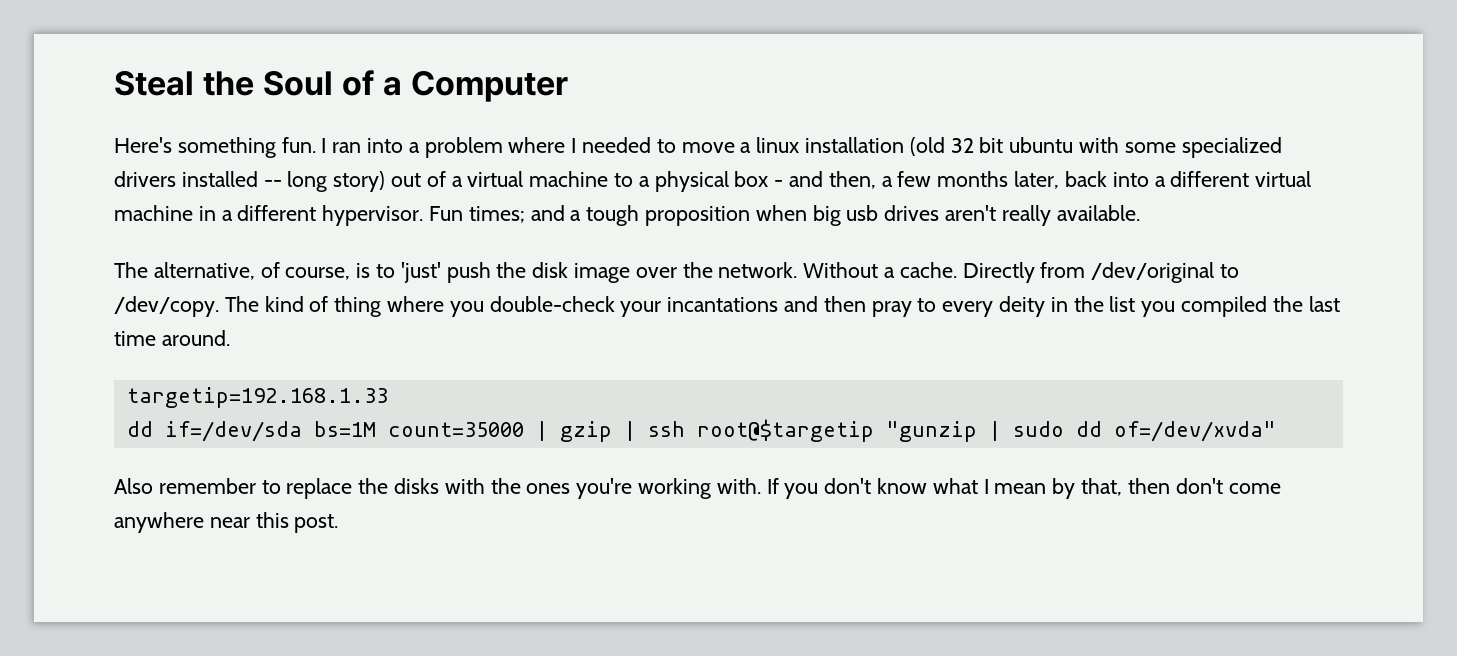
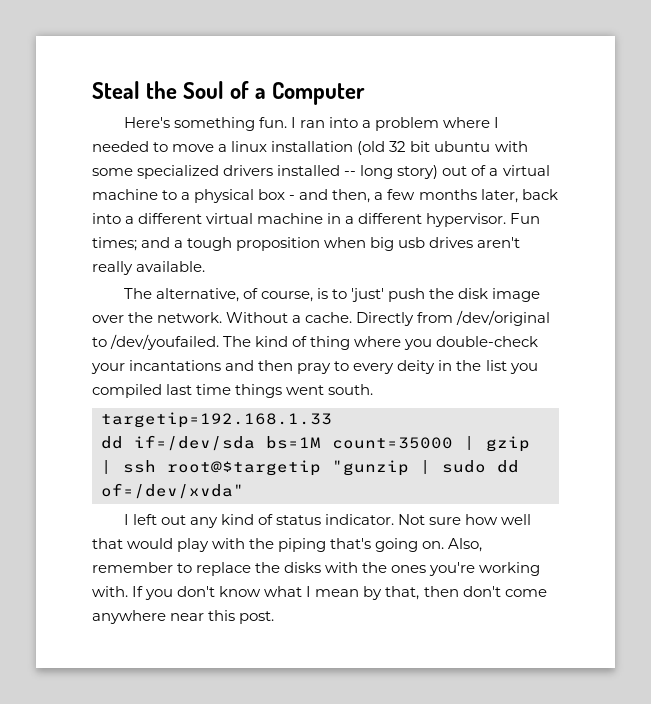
[114,296,219,317] /dev/copy. -> [110,334,220,350] /dev/youfailed.
[1272,296,1303,312] the -> (162, 391) none
[161,330,230,346] around. -> [235,384,374,398] things went south.
[114,478,153,494] Also -> [123,514,532,528] [92,538,483,552] I left out any kind of status indicator. Not sure how well that would play with the piping that's going on. Also,

